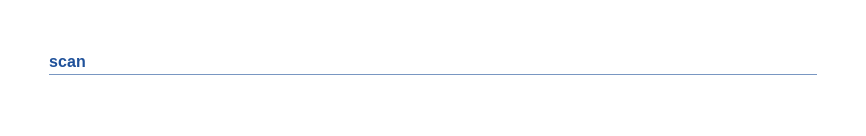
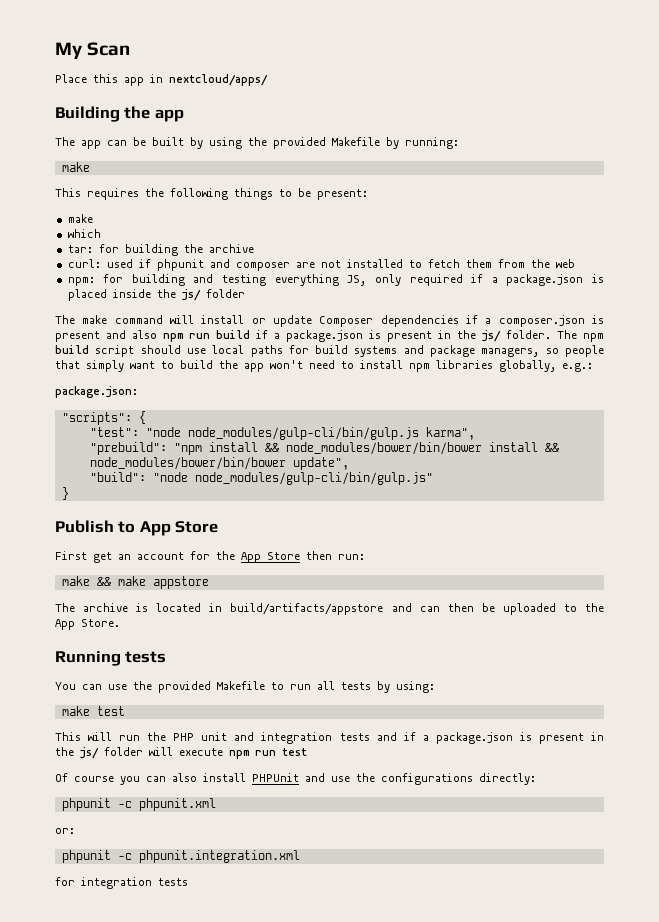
[49,58,86,67] scan -> [55,42,131,59] [55,74,268,86] [55,106,184,122] [55,137,459,149] [61,162,90,172] [55,188,368,200] [67,214,93,223] [67,229,101,238] [67,244,254,256] [67,259,575,271] [67,274,604,286] [67,289,245,301] [55,315,604,327] [55,330,604,342] [55,345,605,357] [55,360,593,372] [55,386,138,398] [61,411,146,425] [89,427,475,440] [89,442,559,455] [89,457,349,470] [89,472,433,485] [61,487,69,500] [55,520,219,536] [55,551,365,563] [61,576,209,589] [55,603,604,615] [55,619,120,630] [55,651,167,666] [55,681,435,693] [61,706,125,716] [55,732,604,744] [55,747,307,759] [55,773,536,785] [61,798,216,811] [55,828,75,834] [61,850,300,863] [55,877,188,889] My Scan // Place this app in nextcloud/apps/ // Building the app // The app can be built by using the provided Makefile by running: // make // This requires the following things to be present: // make // which // tar: for building the archive // curl: used if phpunit and composer are not installed to fetch them from the web // npm: for building and testing everything JS, only required if a package.json is placed inside the js/ folder // The make command will install or update Composer dependencies if a composer.json is present and also npm run build if a package.json is present in the js/ folder. The npm build script should use local paths for build systems and package managers, so people that simply want to build the app won't need to install npm libraries globally, e.g.: // package.json: // "scripts": { // "test": "node node_modules/gulp-cli/bin/gulp.js karma", // "prebuild": "npm install && node_modules/bower/bin/bower install && node_modules/bower/bin/bower update", // "build": "node node_modules/gulp-cli/bin/gulp.js" // } // Publish to App Store // First get an account for the App Store then run: // make && make appstore // The archive is located in build/artifacts/appstore and can then be uploaded to the App Store. // Running tests // You can use the provided Makefile to run all tests by using: // make test // This will run the PHP unit and integration tests and if a package.json is present in the js/ folder will execute npm run test // Of course you can also install PHPUnit and use the configurations directly: // phpunit -c phpunit.xml // or: // phpunit -c phpunit.integration.xml // for integration tests

